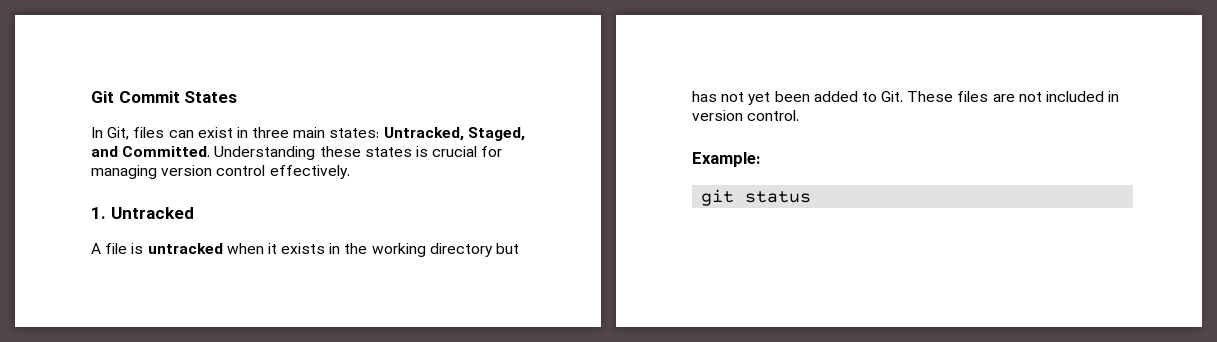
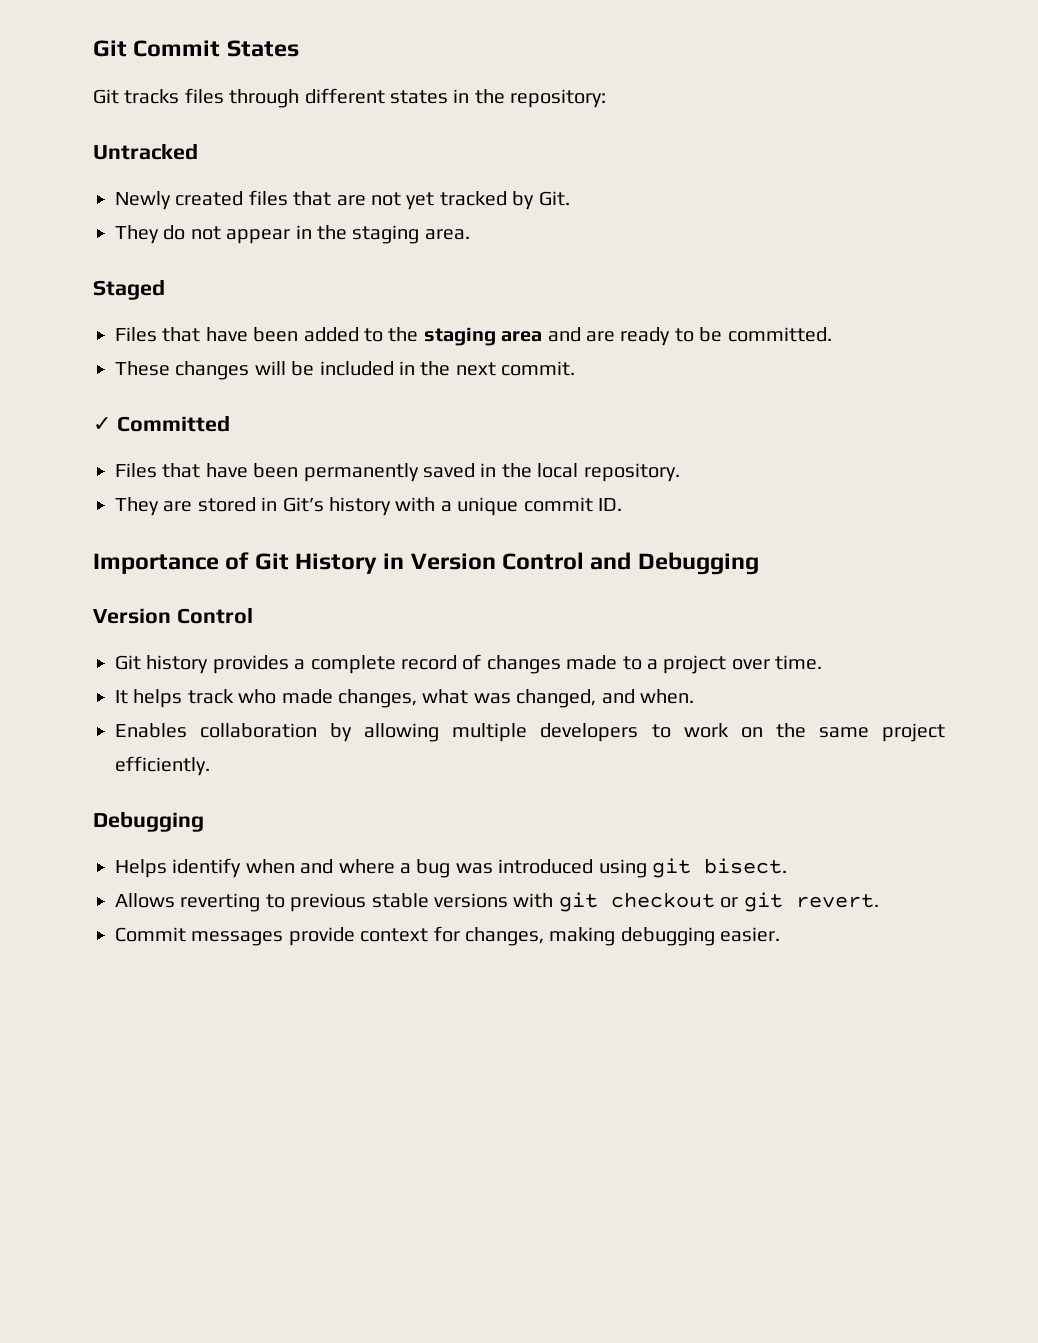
[91,127,525,141] [91,146,503,160] [91,165,350,179] [91,207,194,219] [91,243,520,257] [692,91,1120,105] [692,110,800,121] [692,152,760,167] [701,189,812,206] In Git, files can exist in three main states: Untracked, Staged, and Committed. Understanding these states is crucial for managing version control effectively. // 1. Untracked // A file is untracked when it exists in the working directory but has not yet been added to Git. These files are not included in version control. // Example: // git status -> [93,88,607,108] [93,143,198,160] [115,190,570,210] [115,225,470,244] [93,279,165,300] [115,327,832,346] [115,361,576,380] [93,415,230,432] [115,463,680,482] [115,497,622,516] [93,552,759,575] [93,607,253,624] [115,654,823,674] [115,689,694,708] [115,723,946,742] [115,756,210,776] [93,811,204,832] [115,858,787,878] [115,892,879,912] [115,926,781,946] Git tracks files through different states in the repository: // Untracked // Newly created files that are not yet tracked by Git. // They do not appear in the staging area. // Staged // Files that have been added to the staging area and are ready to be committed. // These changes will be included in the next commit. // ✓ Committed // Files that have been permanently saved in the local repository. // They are stored in Git’s history with a unique commit ID. // Importance of Git History in Version Control and Debugging // Version Control // Git history provides a complete record of changes made to a project over time. // It helps track who made changes, what was changed, and when. // Enables collaboration by allowing multiple developers to work on the same project efficiently. // Debugging // Helps identify when and where a bug was introduced using git bisect. // Allows reverting to previous stable versions with git checkout or git revert. // Commit messages provide context for changes, making debugging easier.

